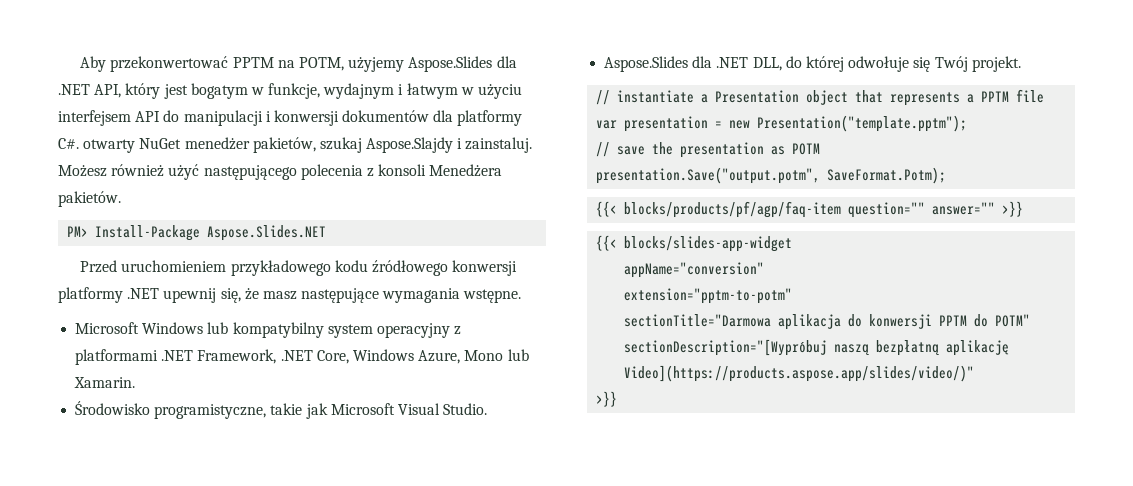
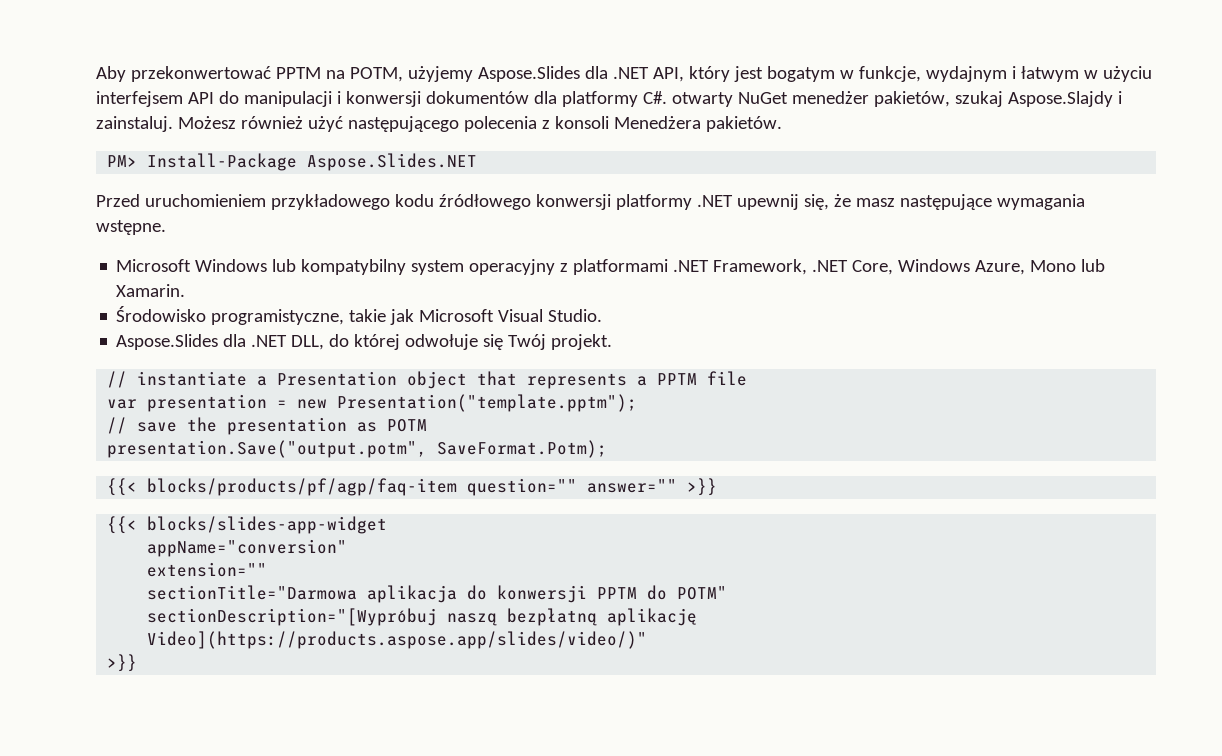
[624,288,793,304] extension="pptm-to-potm" -> [147,562,268,577] extension=""

